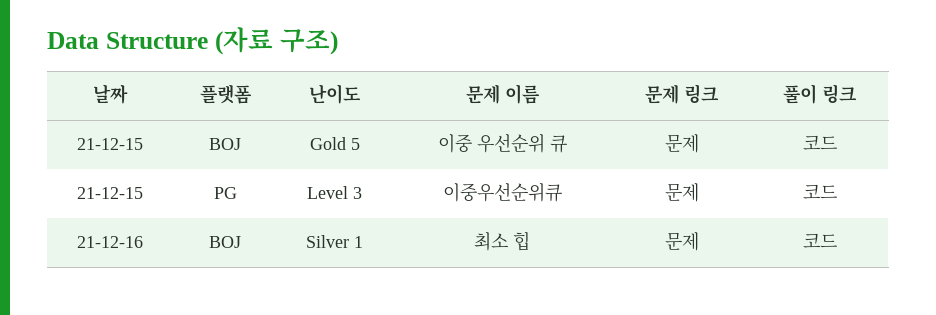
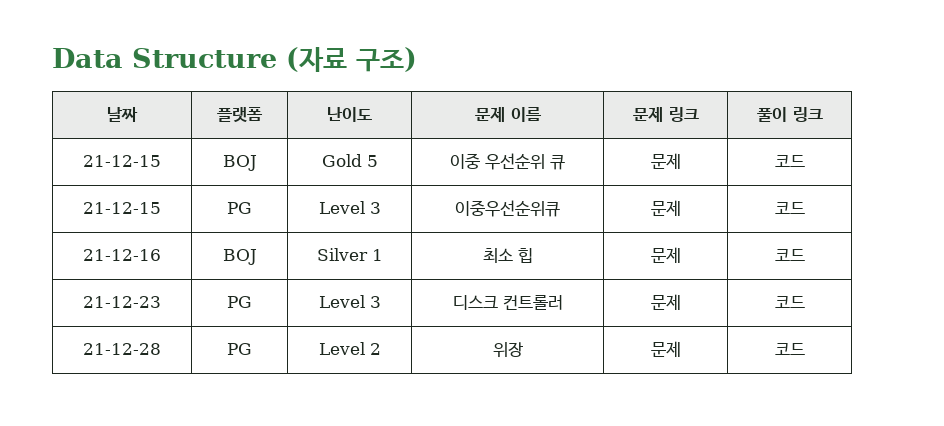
(837, 240) none -> [83,296,161,308] [227,296,252,308] [318,295,381,308] [452,295,563,310] [650,294,681,310] [774,296,805,308] [83,343,161,355] [227,343,252,355] [318,342,381,355] [492,342,523,358] [650,341,681,357] [774,343,805,355] // 21-12-23 | PG | Level 3 | 디스크 컨트롤러 | 문제 | 코드 // 21-12-28 | PG | Level 2 | 위장 | 문제 | 코드

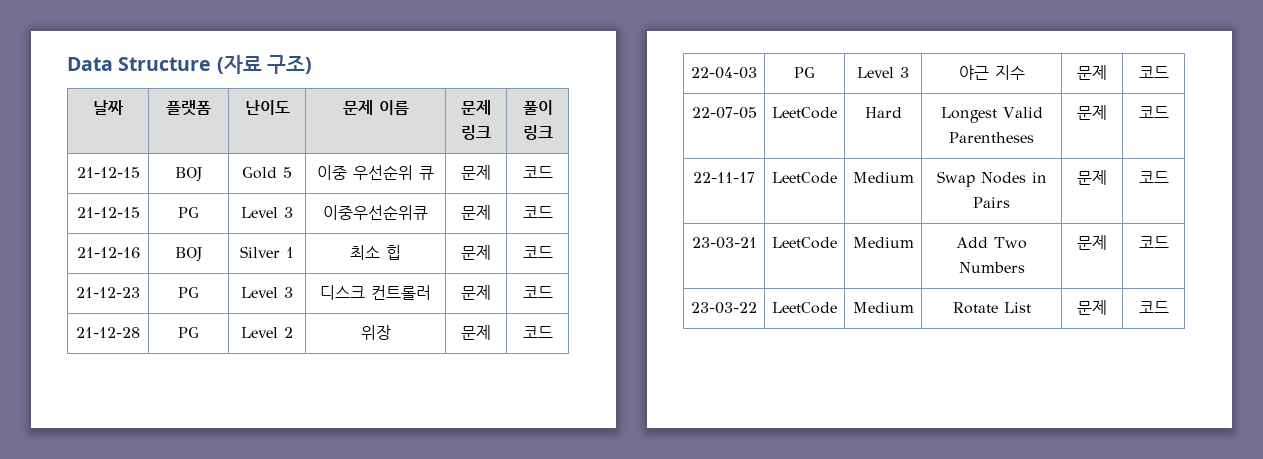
(805, 349) none -> [691,67,757,79] [794,67,815,78] [857,67,909,78] [958,65,1025,80] [1077,65,1107,80] [1138,66,1169,78] [691,107,757,119] [772,107,837,119] [864,107,902,118] [940,107,1043,123] [949,132,1034,143] [1077,105,1107,120] [1138,106,1169,118] [693,172,755,183] [772,172,837,184] [852,172,914,183] [936,171,1047,187] [973,197,1010,208] [1077,170,1107,185] [1138,171,1169,183] [691,237,757,249] [772,237,837,249] [852,237,914,248] [956,237,1028,249] [958,262,1025,273] [1077,235,1107,250] [1138,236,1169,248] [691,302,757,314] [772,302,837,314] [852,302,914,313] [952,302,1031,314] [1077,300,1107,315] [1138,301,1169,313] // 22-04-03 | PG | Level 3 | 야근 지수 | 문제 | 코드 // 22-07-05 | LeetCode | Hard | Longest Valid Parentheses | 문제 | 코드 // 22-11-17 | LeetCode | Medium | Swap Nodes in Pairs | 문제 | 코드 // 23-03-21 | LeetCode | Medium | Add Two Numbers | 문제 | 코드 // 23-03-22 | LeetCode | Medium | Rotate List | 문제 | 코드

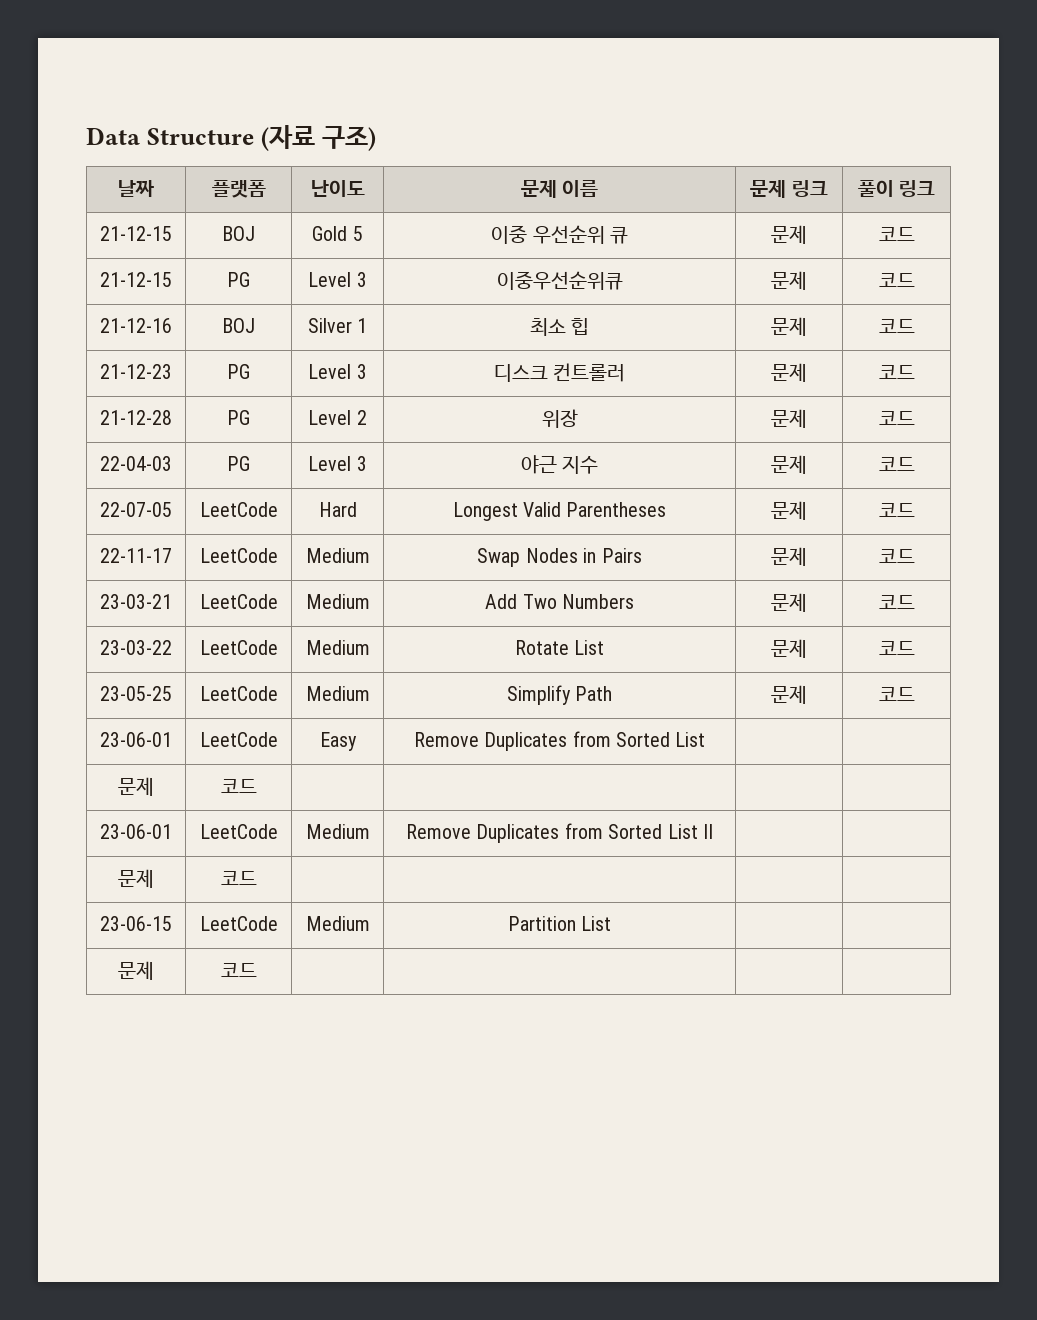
(1169, 307) none -> [100,686,172,701] [199,686,278,701] [305,686,370,701] [506,685,613,705] [771,685,807,704] [878,687,915,701] [100,732,172,747] [199,732,278,747] [319,732,357,751] [413,731,706,751] [118,777,154,796] [220,779,257,793] [100,824,172,839] [199,824,278,839] [305,824,370,839] [406,823,713,843] [118,869,154,888] [220,871,257,885] [100,916,172,931] [199,916,278,931] [305,916,370,931] [507,916,612,931] [118,961,154,980] [220,963,257,977] // 23-05-25 | LeetCode | Medium | Simplify Path | 문제 | 코드 // 23-06-01 | LeetCode | Easy | Remove Duplicates from Sorted List | | // 문제 | 코드 | | | | // 23-06-01 | LeetCode | Medium | Remove Duplicates from Sorted List II | | // 문제 | 코드 | | | | // 23-06-15 | LeetCode | Medium | Partition List | | // 문제 | 코드 | | | |

